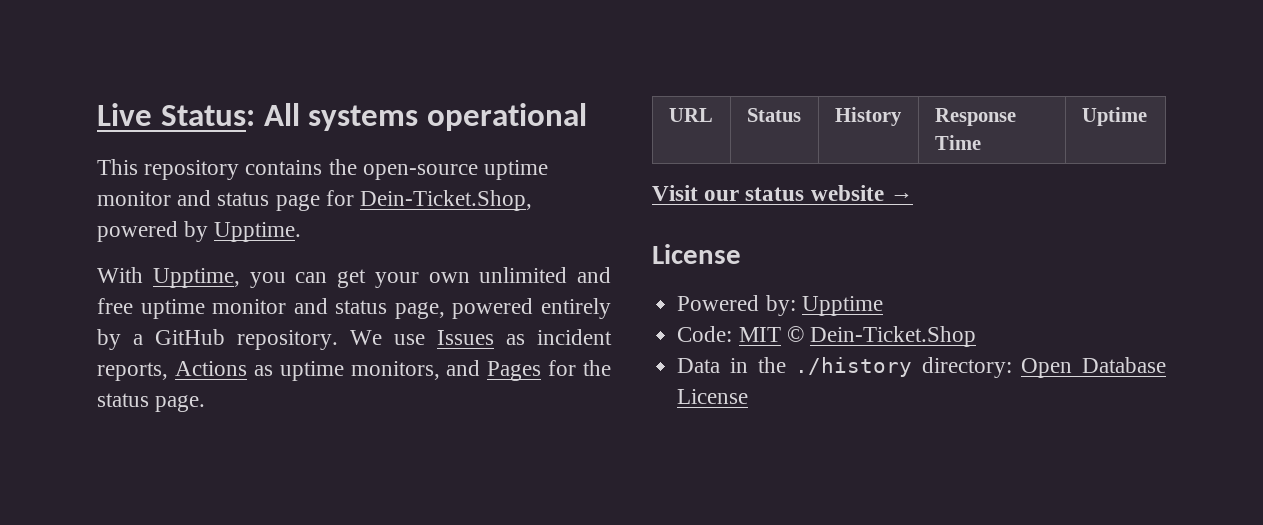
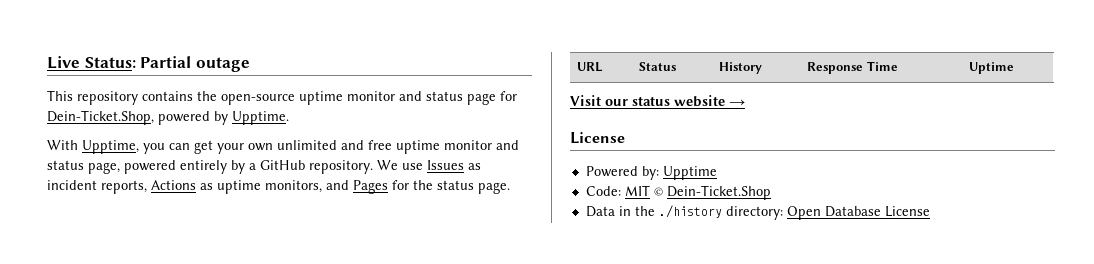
[263,103,588,131] All systems operational -> [140,56,250,72] Partial outage

